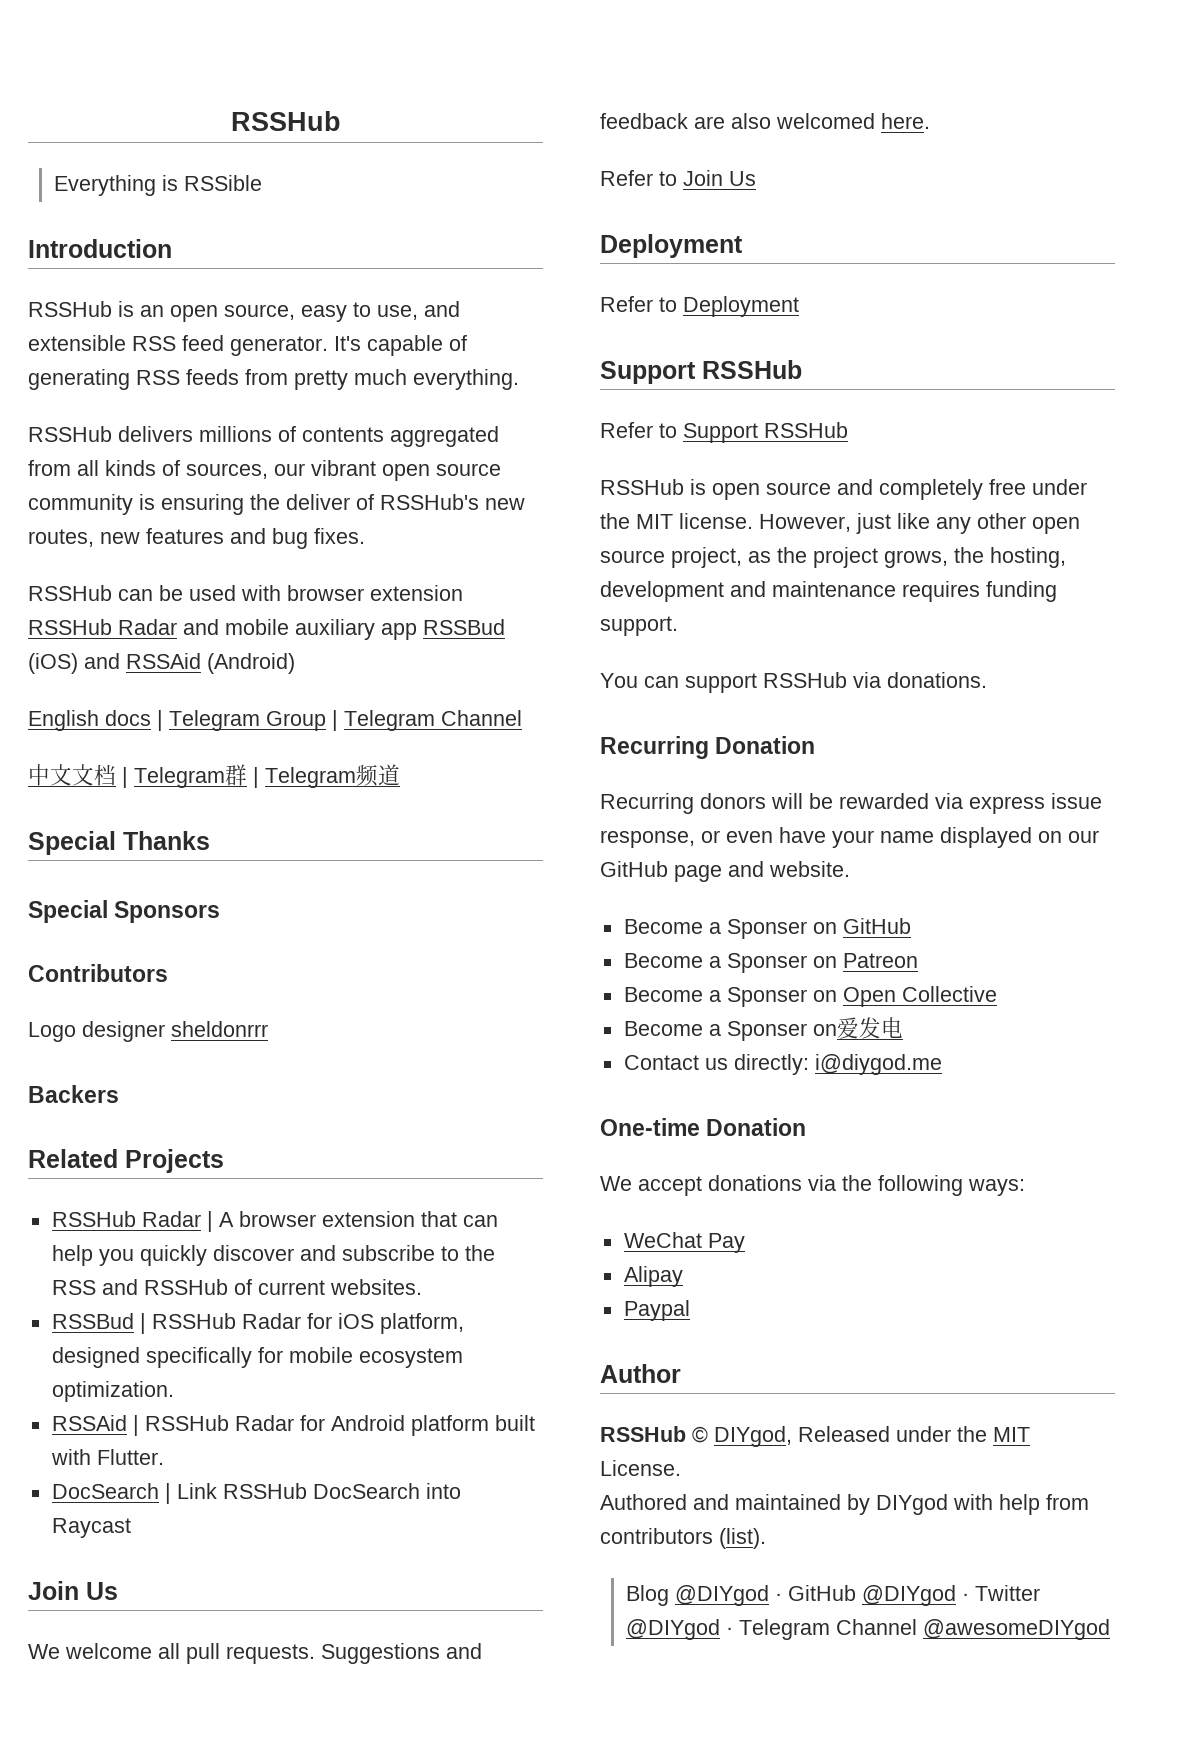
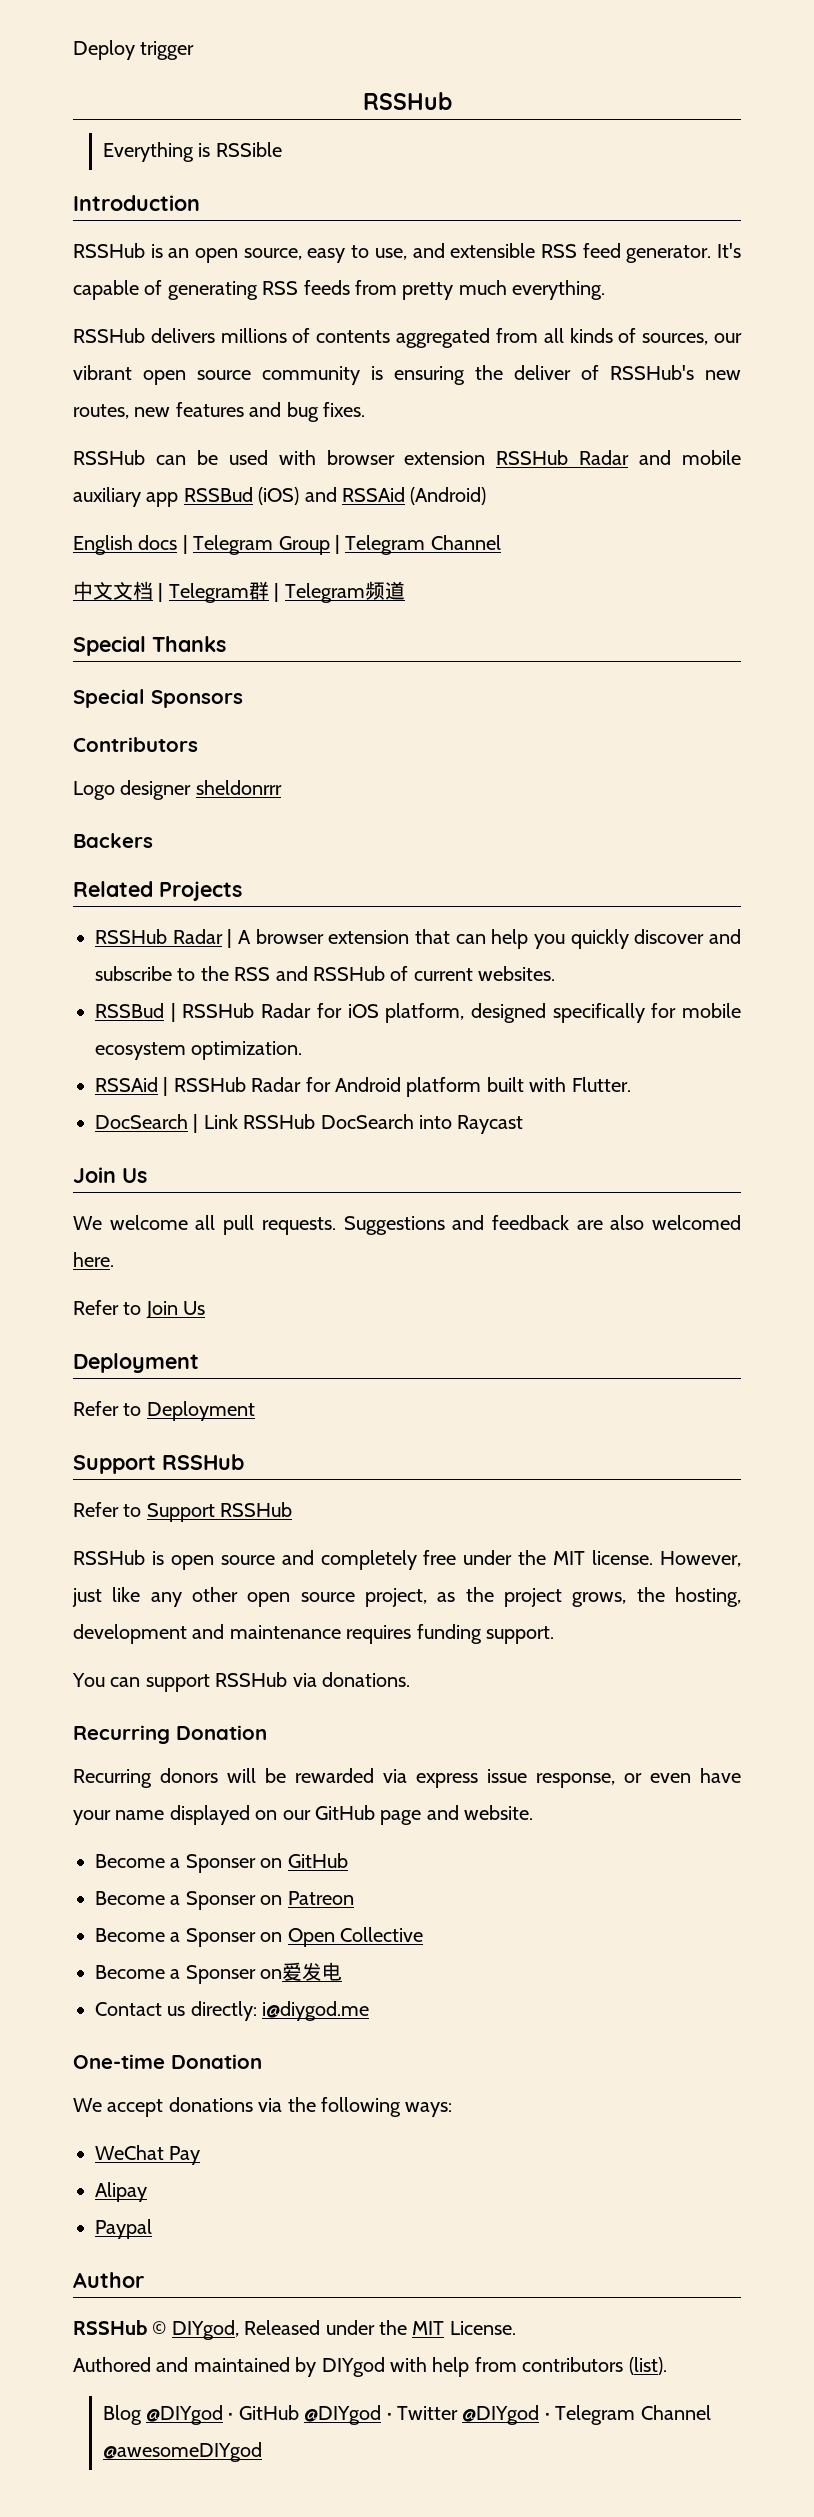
(230, 121) none -> [73,40,195,60] Deploy trigger //

